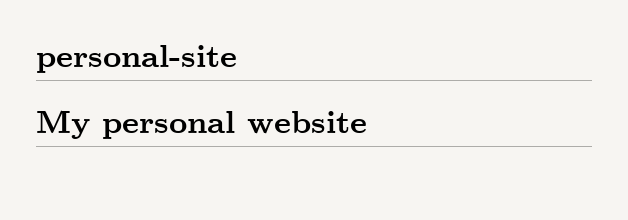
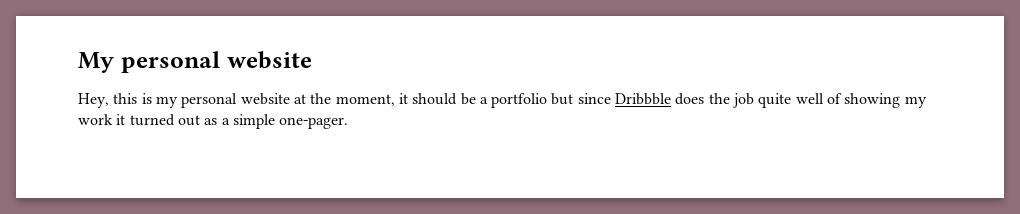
[36,45,237,73] personal-site // -> (78, 62) none
(367, 122) none -> [78,93,927,108] [78,114,349,129] // Hey, this is my personal website at the moment, it should be a portfolio but since Dribbble does the job quite well of showing my work it turned out as a simple one-pager.

